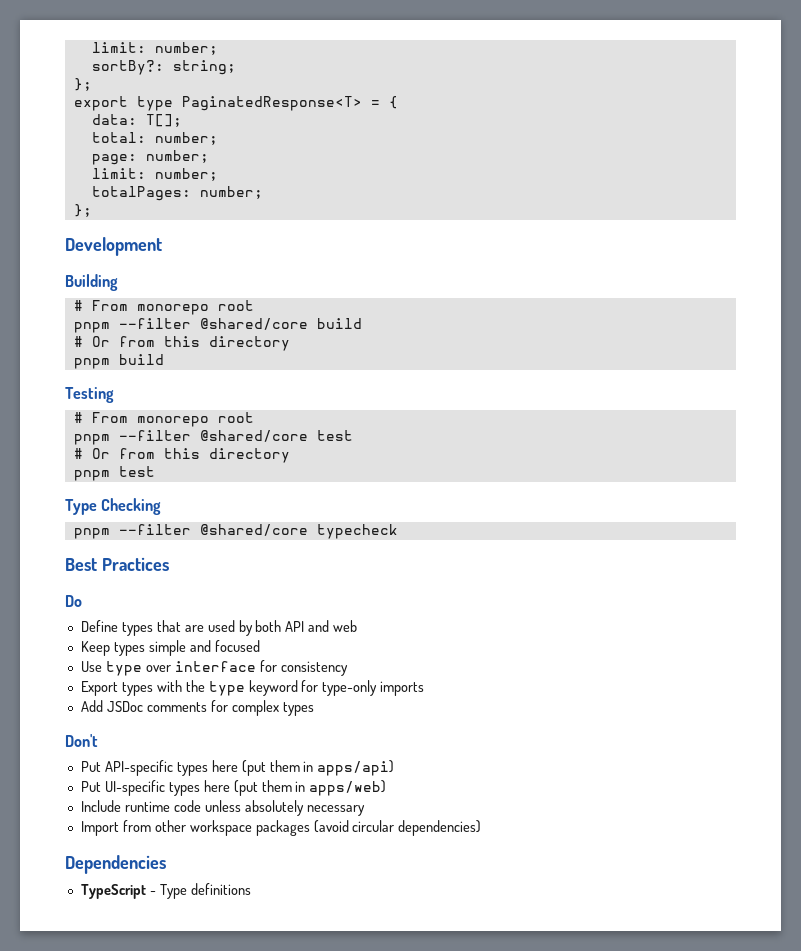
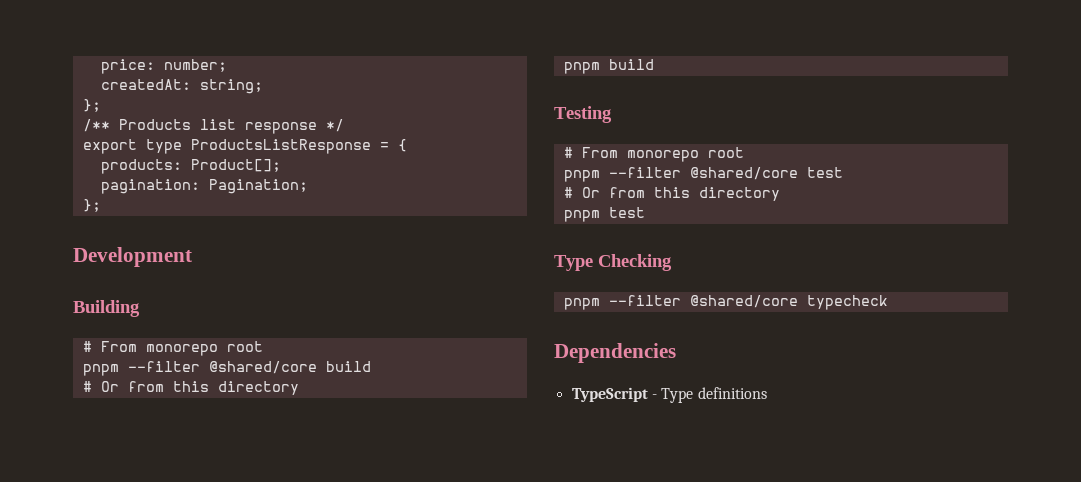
[91,42,218,55] [91,60,164,75] limit: number; // sortBy?: -> [100,59,227,74] [100,79,191,90] price: number; // createdAt:
(92, 84) none -> [82,119,344,134] // /** Products list response */
[181,96,362,111] PaginatedResponse<T> -> [190,139,371,154] ProductsListResponse
[91,114,182,127] [91,132,218,145] [91,150,209,165] [91,168,218,181] [91,186,263,201] data: T[]; // total: number; // page: number; // limit: number; // totalPages: number; -> [100,159,281,174] [100,179,308,194] products: Product[]; // pagination: Pagination;
[65,557,169,571] [65,595,82,607] [80,620,358,636] [80,640,260,656] [80,660,348,676] [80,680,425,696] [80,700,314,716] [65,734,98,747] [80,760,395,776] [80,780,387,796] [80,800,365,816] [80,820,482,836] // Best Practices // Do // Define types that are used by both API and web // Keep types simple and focused // Use type over interface for consistency // Export types with the type keyword for type-only imports // Add JSDoc comments for complex types // Don't // Put API-specific types here (put them in apps/api) // Put UI-specific types here (put them in apps/web) // Include runtime code unless absolutely necessary // Import from other workspace packages (avoid circular dependencies) -> (888, 302) none

